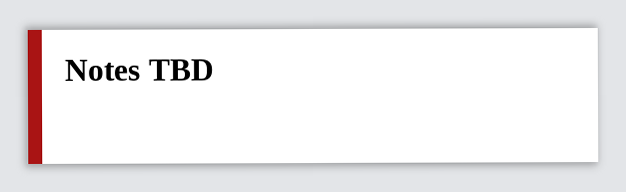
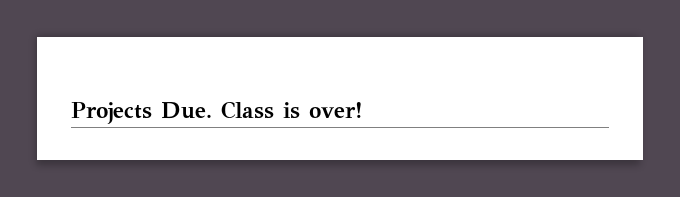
[64,59,214,81] Notes TBD -> [71,101,363,124] Projects Due. Class is over!

